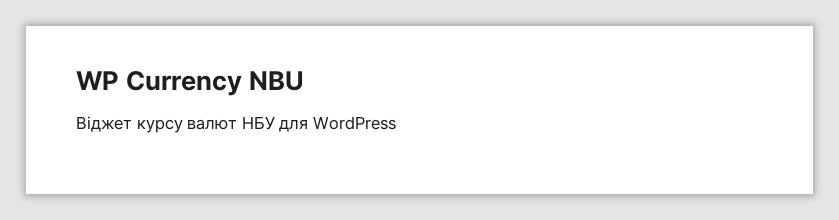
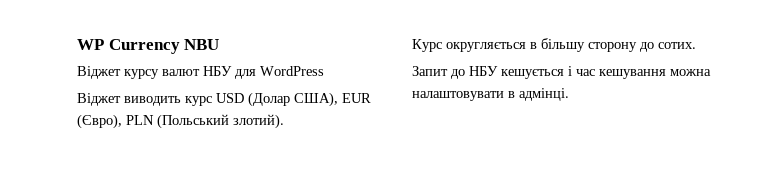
(396, 123) none -> [77,92,371,107] [77,114,284,129] [412,38,696,52] [412,66,711,79] [412,88,569,101] // Віджет виводить курс USD (Долар США), EUR (Євро), PLN (Польський злотий). // Курс округляється в більшу сторону до сотих. // Запит до НБУ кешується і час кешування можна налаштовувати в адмінці.

